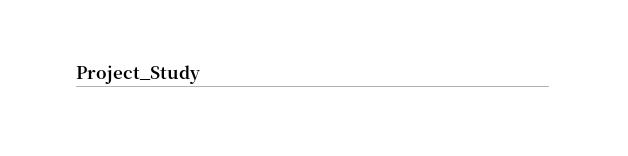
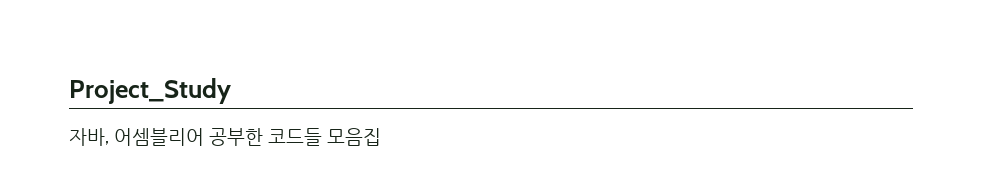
(200, 74) none -> [69,128,381,146] // 자바, 어셈블리어 공부한 코드들 모음집

